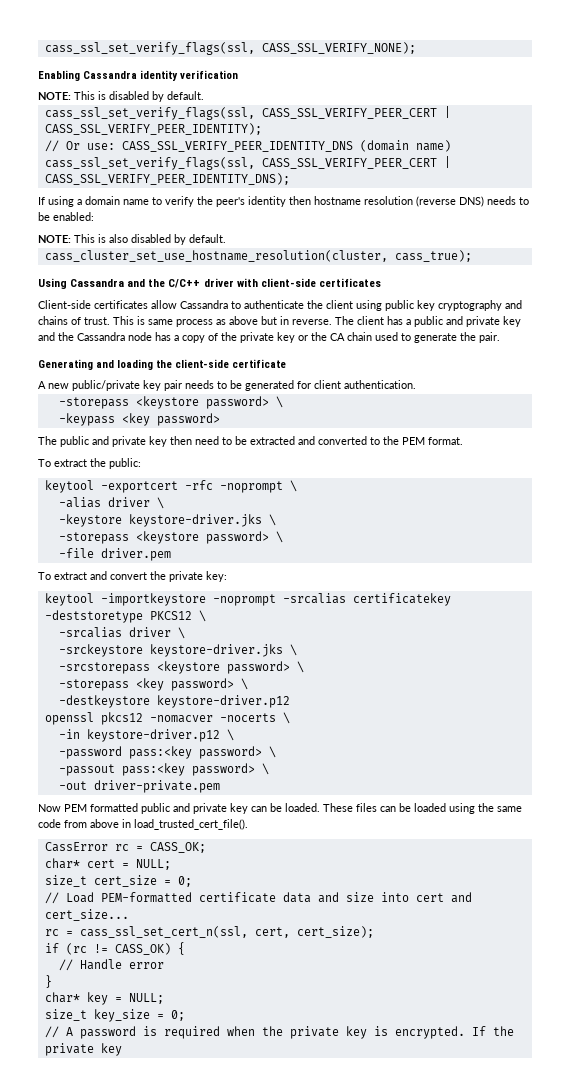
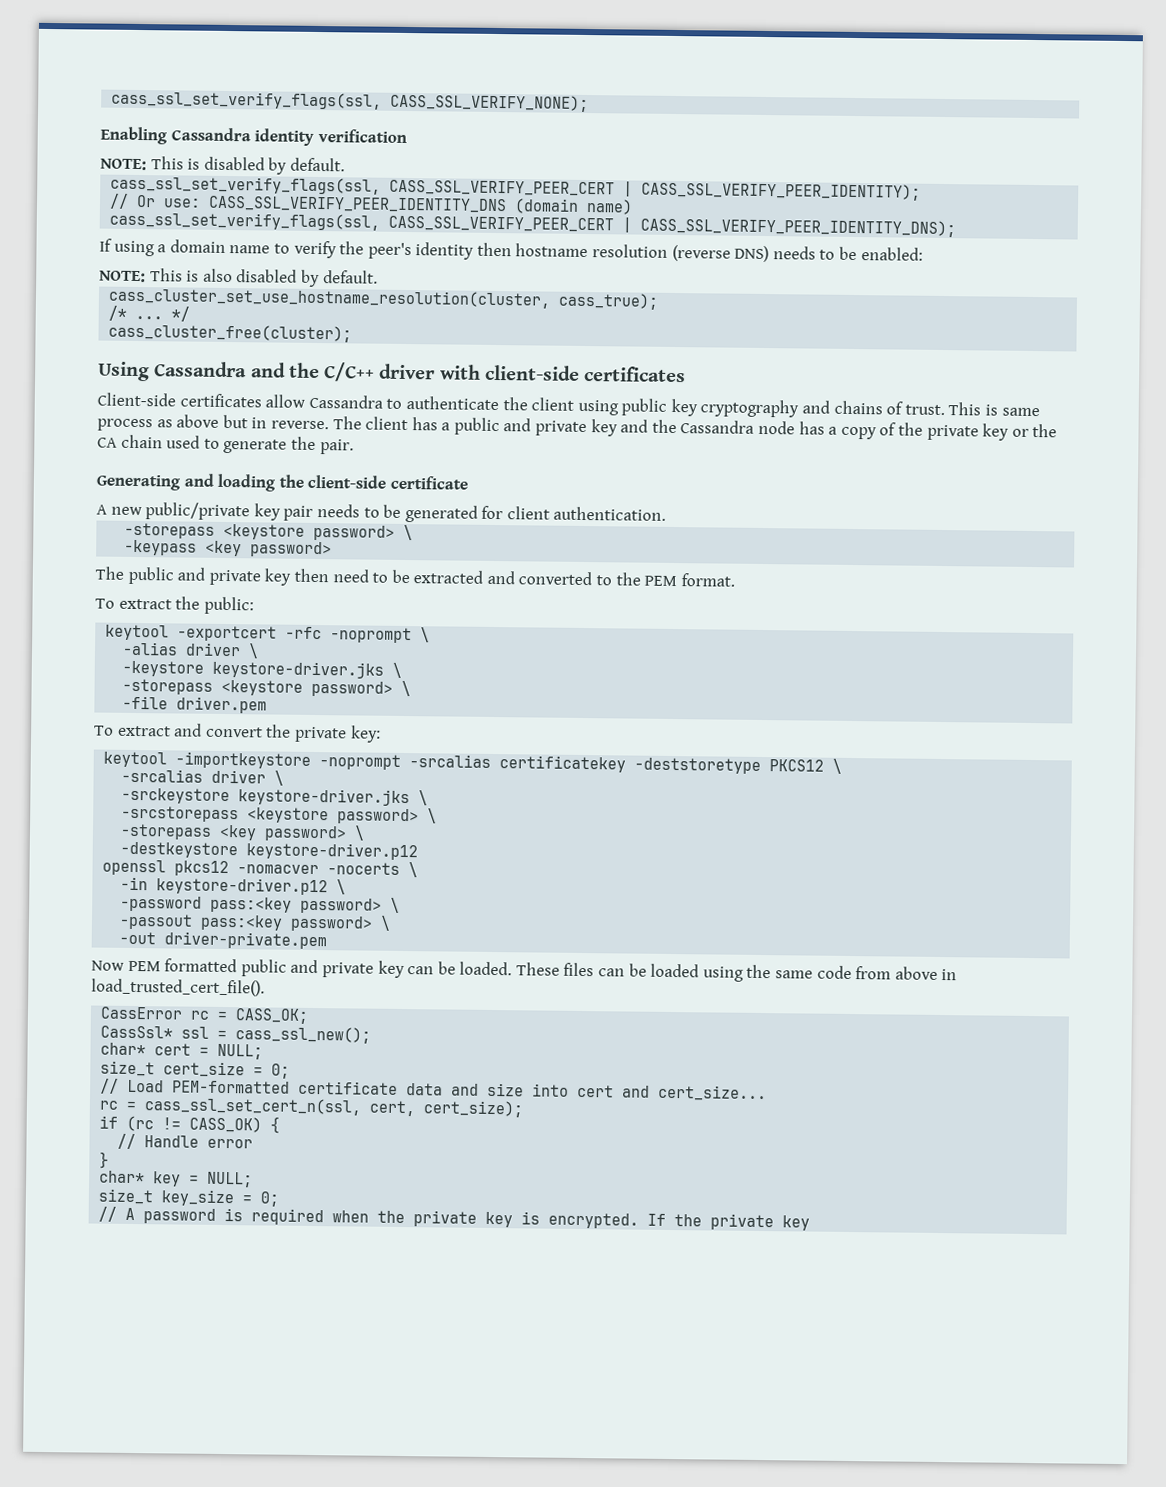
(472, 256) none -> [108,305,191,322] [108,323,353,343] // /* ... */ // cass_cluster_free(cluster);
(206, 847) none -> [100,1025,372,1044] // CassSsl* ssl = cass_ssl_new();

